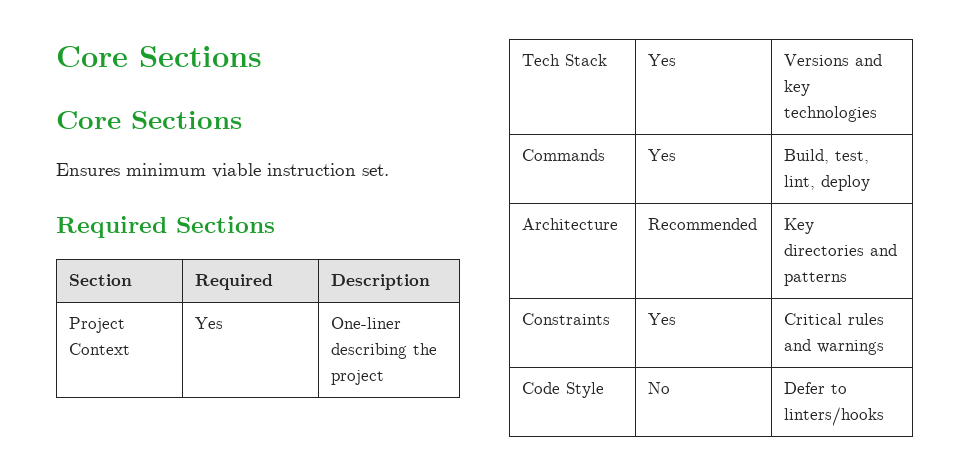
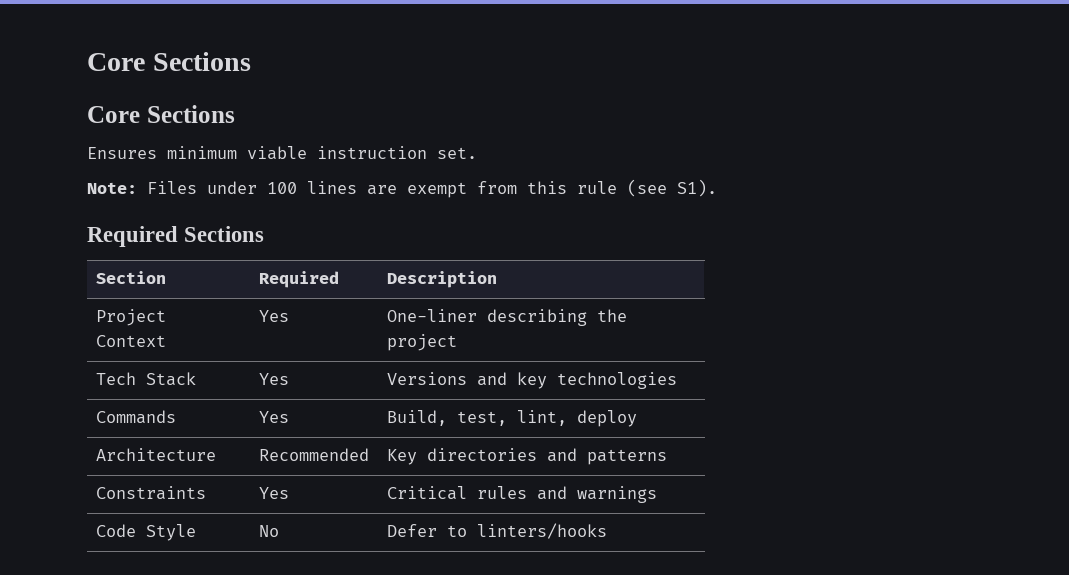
(389, 170) none -> [87,179,717,198] // Note: Files under 100 lines are exempt from this rule (see S1).

